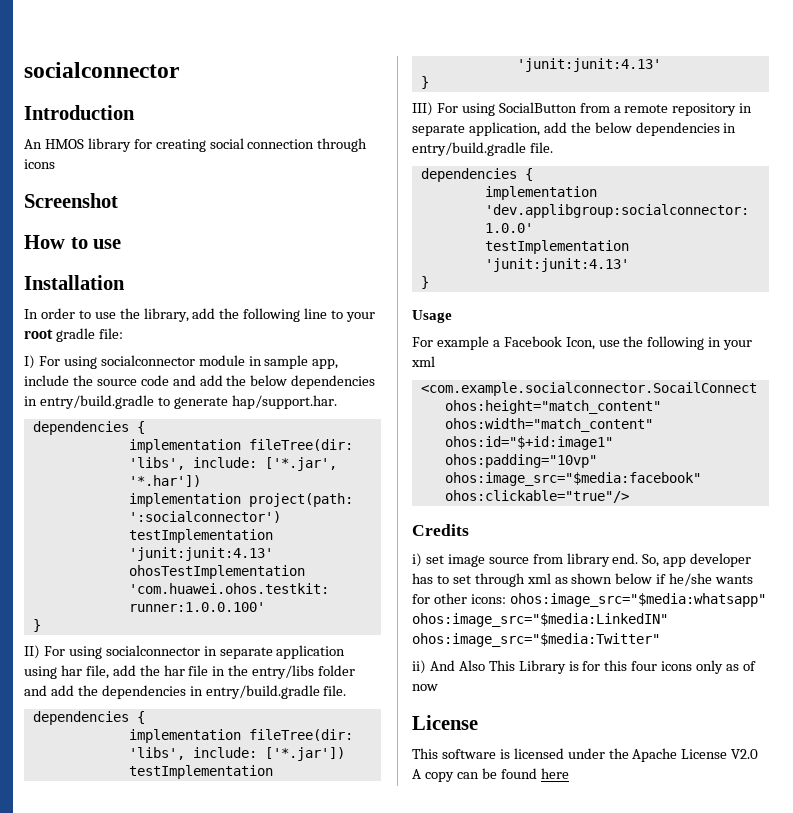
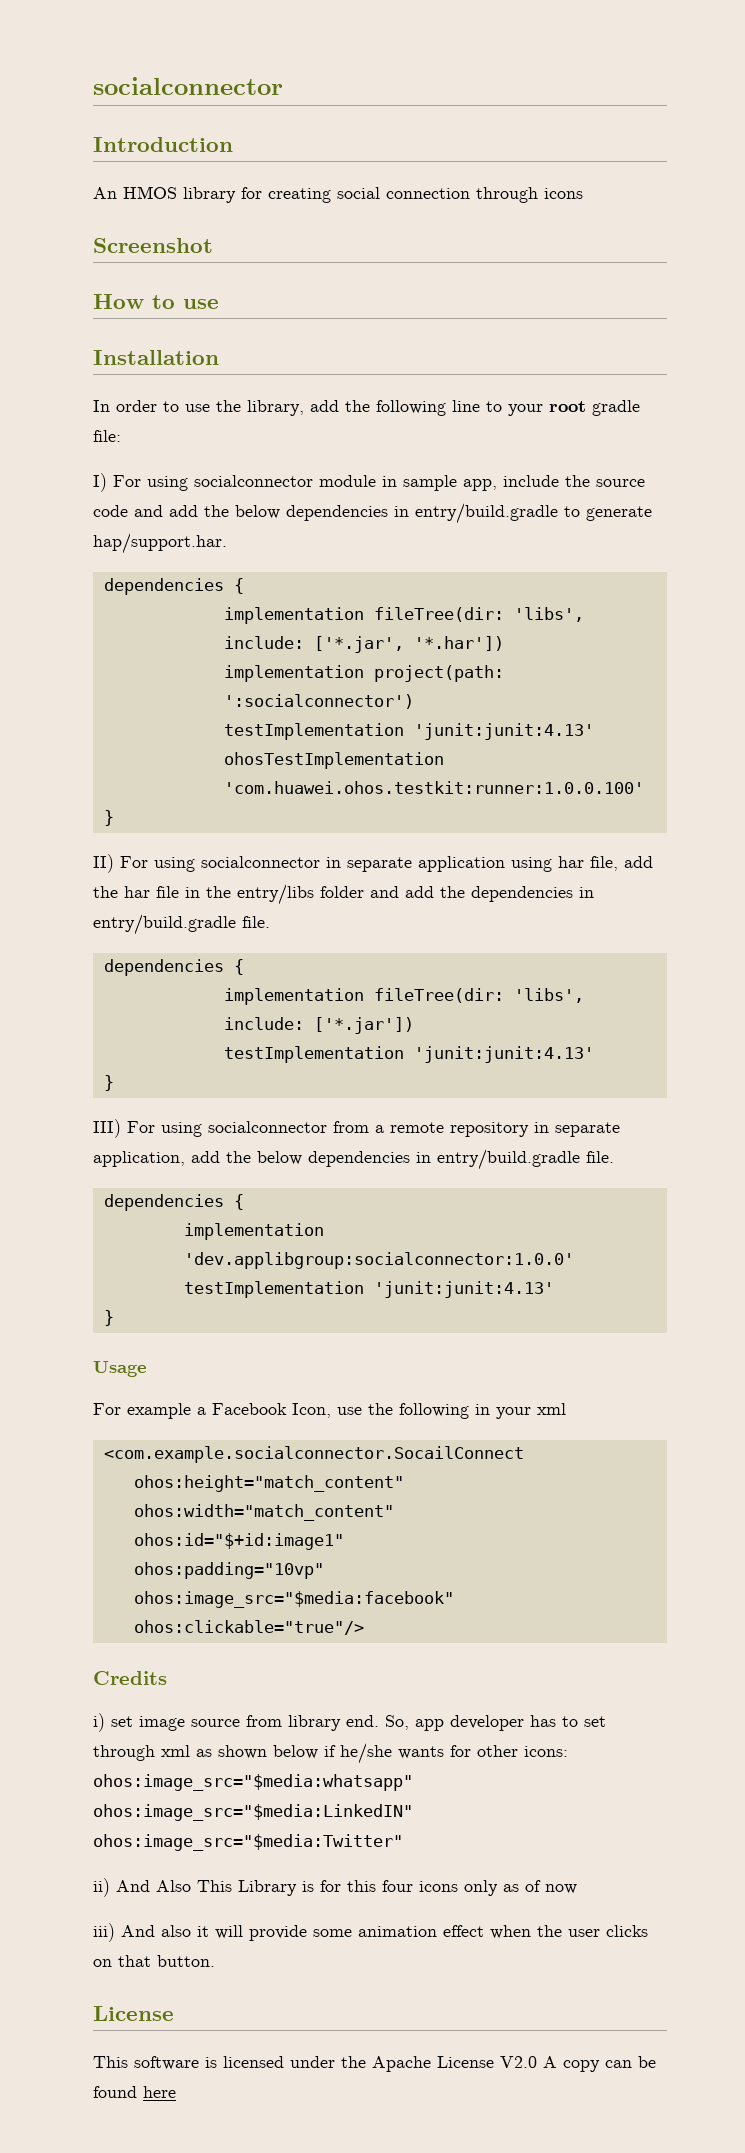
[498,102,577,113] SocialButton -> [208,1121,327,1133] socialconnector
(438, 687) none -> [93,1923,648,1942] [93,1955,215,1967] // iii) And also it will provide some animation effect when the user clicks on that button.

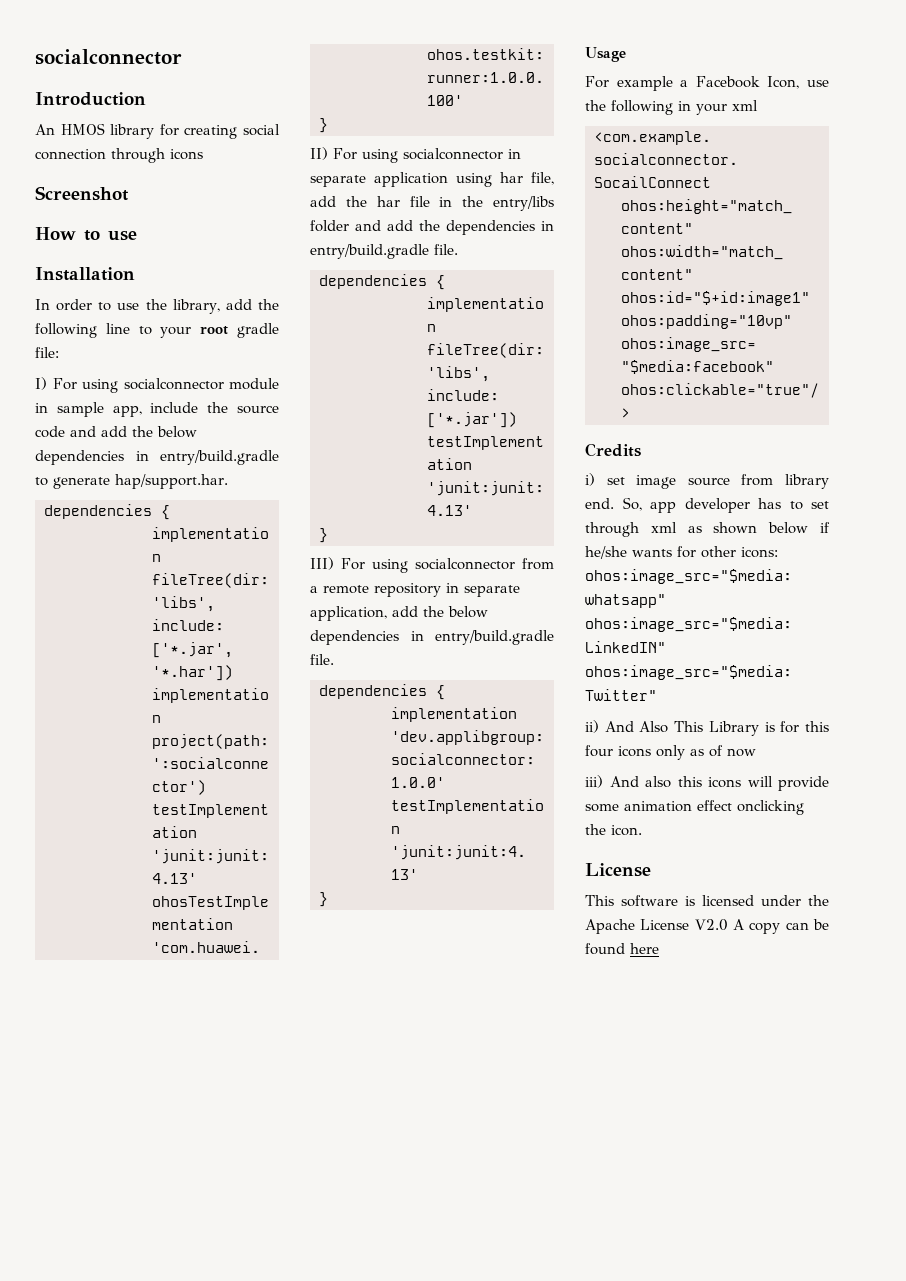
[197,1926,209,1937] it -> [677,776,741,788] this icons
[490,1925,648,1939] [93,1955,215,1967] when the user clicks on that button. -> [737,800,804,815] [585,824,642,836] onclicking the icon.

